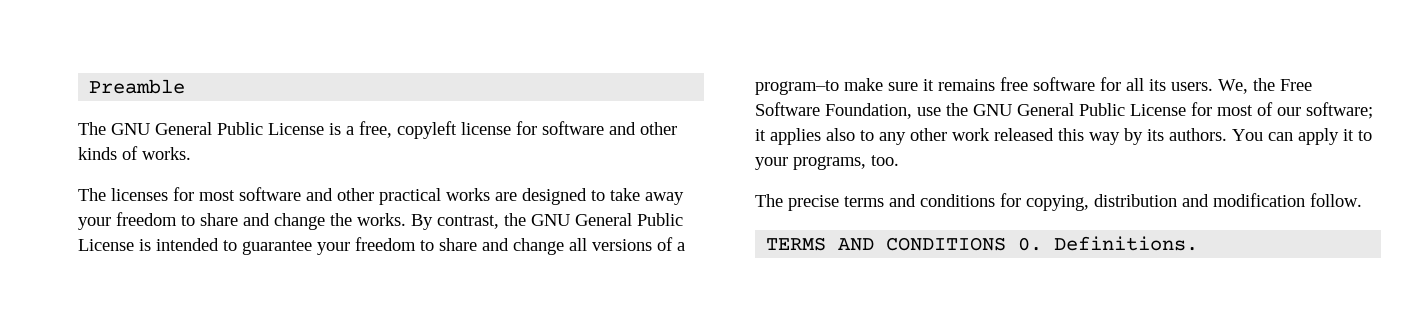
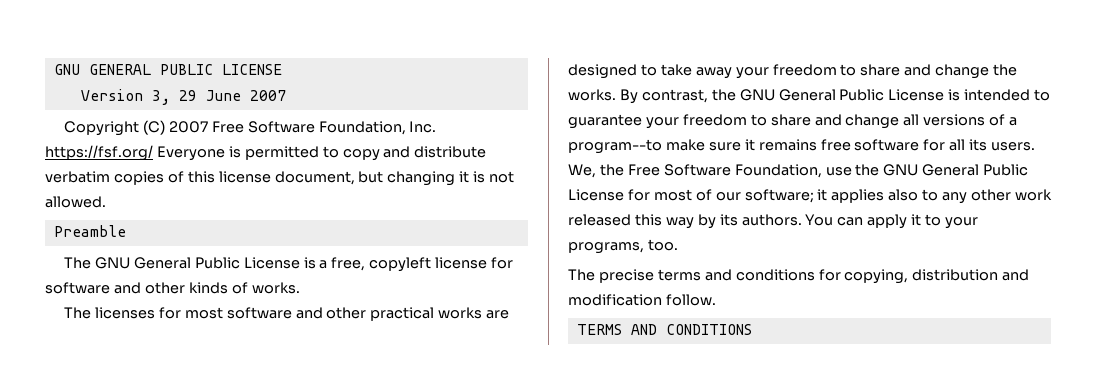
(89, 86) none -> [53,64,282,75] [80,89,286,105] [63,120,437,136] [45,145,487,161] [45,171,515,186] [45,196,106,208] GNU GENERAL PUBLIC LICENSE // Version 3, 29 June 2007 // Copyright (C) 2007 Free Software Foundation, Inc. https://fsf.org/ Everyone is permitted to copy and distribute verbatim copies of this license document, but changing it is not allowed. //
[755,80,839,95] program–to -> [568,139,662,154] program--to
[1018,236,1199,251] 0. Definitions. -> (752, 329) none

